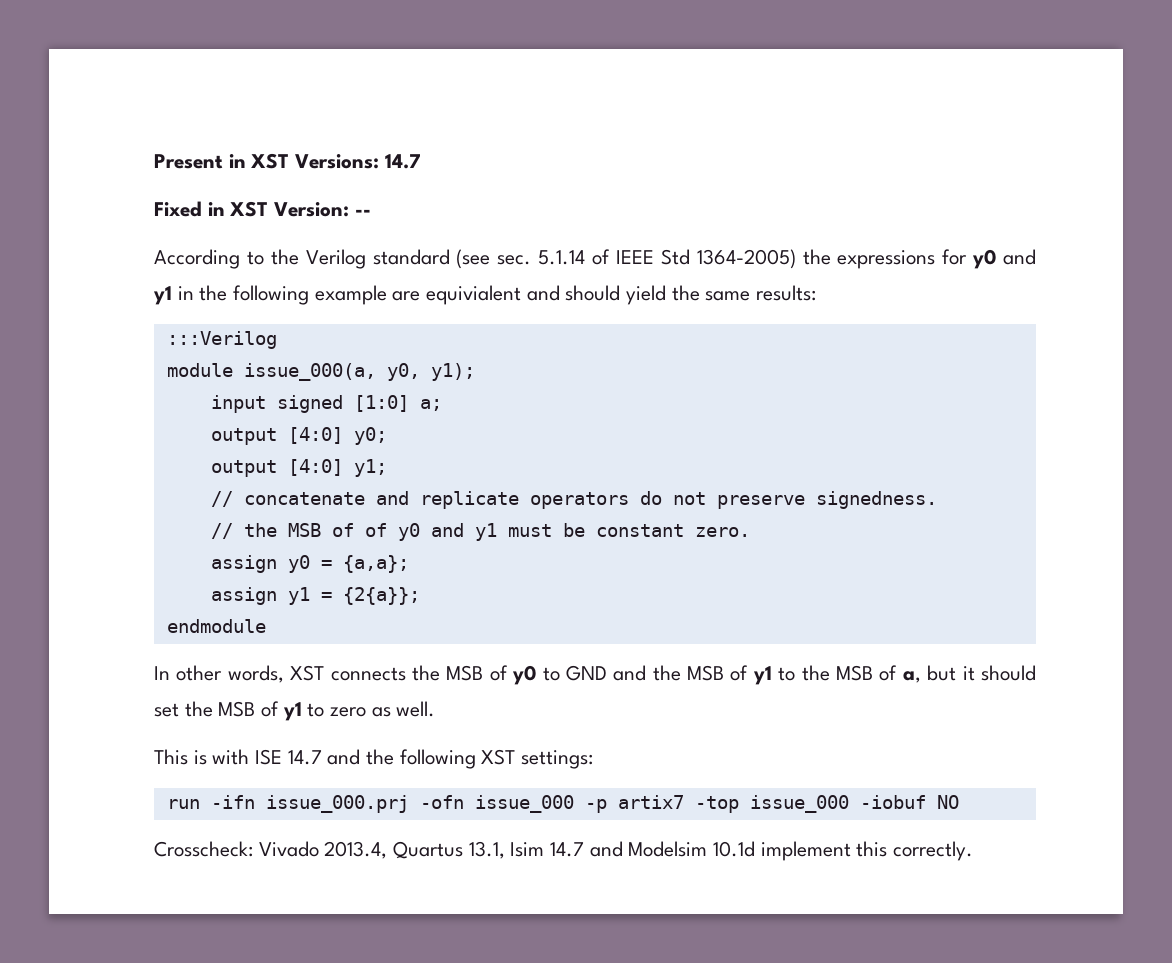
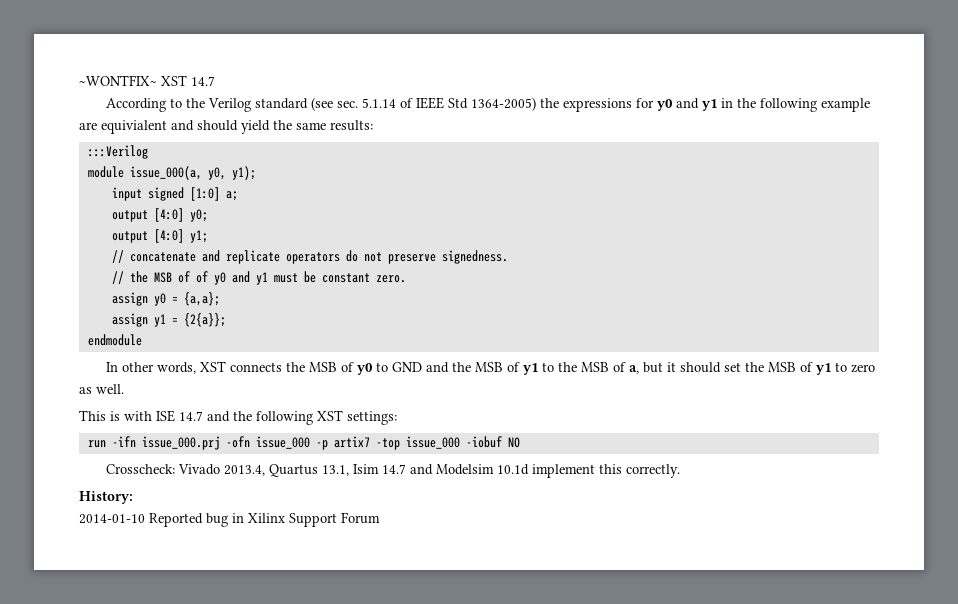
[154,153,420,169] [154,201,371,217] Present in XST Versions: 14.7 // Fixed in XST Version: -- -> [79,75,215,86] ~WONTFIX~ XST 14.7
(974, 851) none -> [79,491,133,504] [79,512,380,527] // History: // 2014-01-10 Reported bug in Xilinx Support Forum

